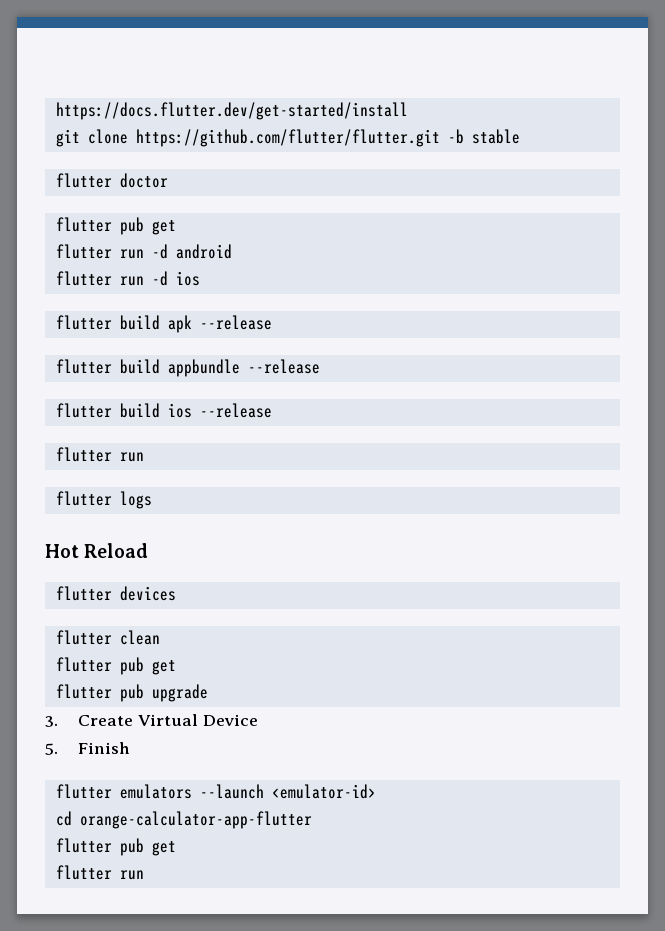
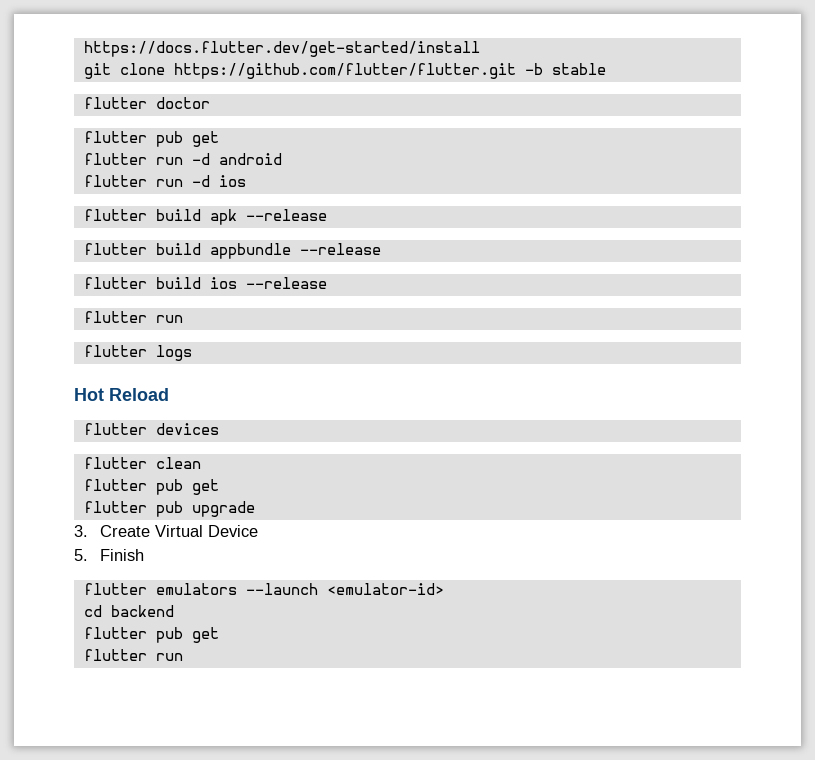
[79,811,312,829] orange-calculator-app-flutter -> [110,605,174,617] backend

